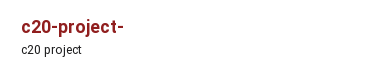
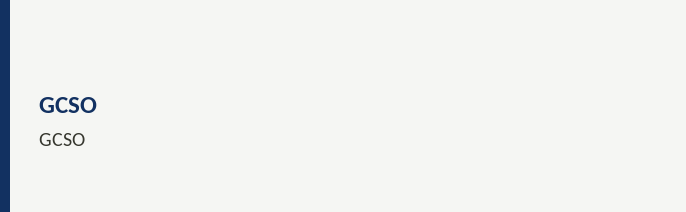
[21,19,124,37] [21,45,83,57] c20-project- // c20 project -> [39,97,97,113] [39,133,85,146] GCSO // GCSO

